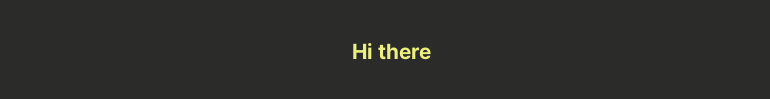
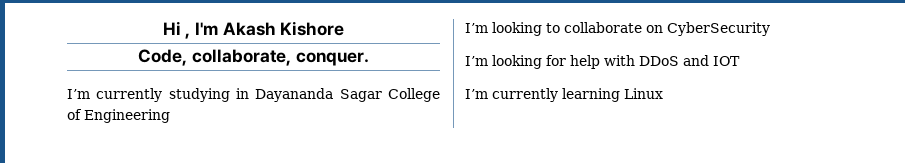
[378,43,432,60] there -> [185,21,345,39] [138,49,369,66] [67,88,440,102] [67,109,170,123] [465,22,770,36] [465,55,740,69] [465,88,663,102] , I'm Akash Kishore // Code, collaborate, conquer. // I’m currently studying in Dayananda Sagar College of Engineering // I’m looking to collaborate on CyberSecurity // I’m looking for help with DDoS and IOT // I’m currently learning Linux

